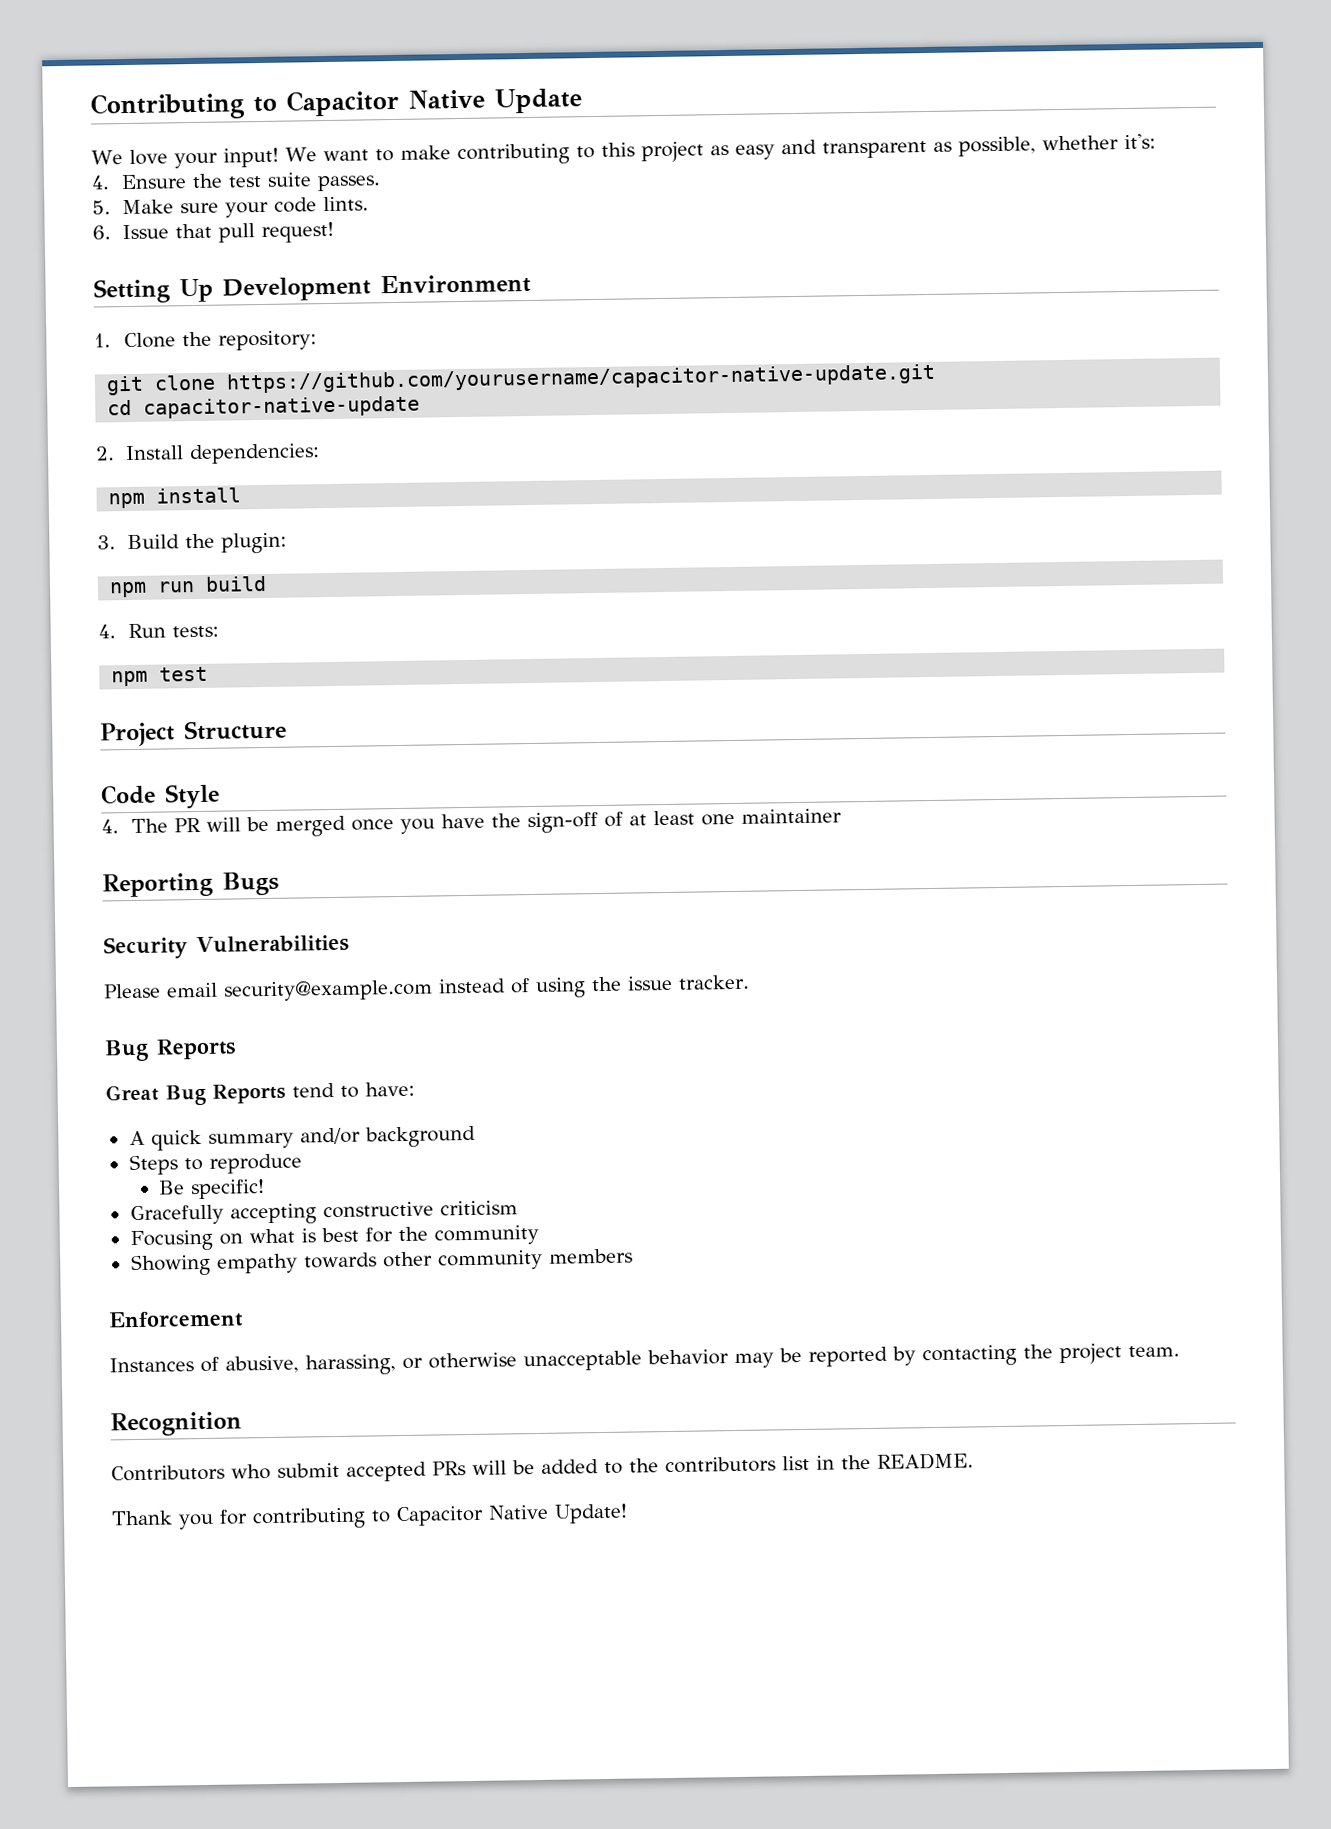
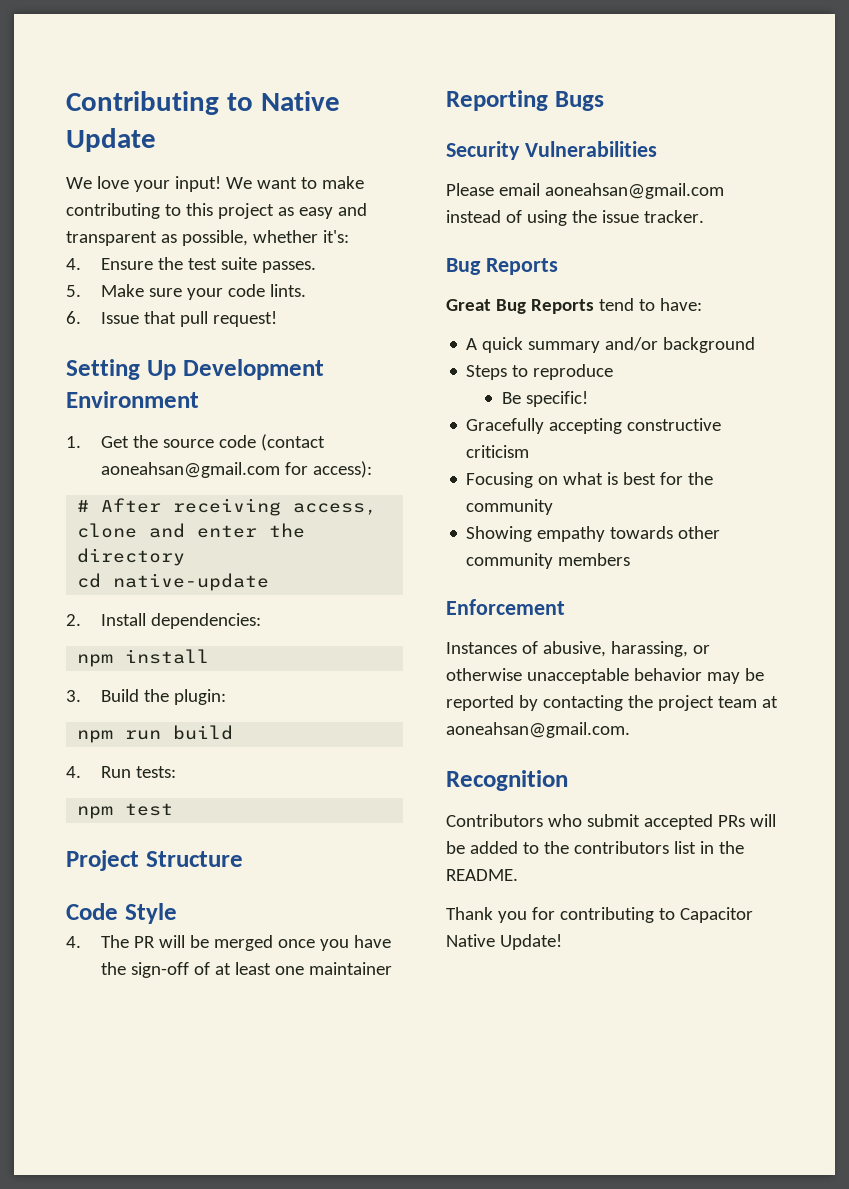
[286,89,399,117] Capacitor -> (253, 102) none
[123,330,317,351] [106,363,937,396] Clone the repository: // git clone https://github.com/yourusername/capacitor-native-update.git -> [101,434,326,451] [101,461,373,478] [77,498,378,516] [77,523,306,538] [77,548,186,566] Get the source code (contact aoneahsan@gmail.com for access): // # After receiving access, clone and enter the directory
[143,395,421,419] capacitor-native-update -> [113,573,270,591] native-update
[223,979,433,1002] security@example.com -> [544,183,724,199] aoneahsan@gmail.com
[1128,1345,1180,1358] team. -> [717,696,778,708] [446,722,630,738] team at aoneahsan@gmail.com.

